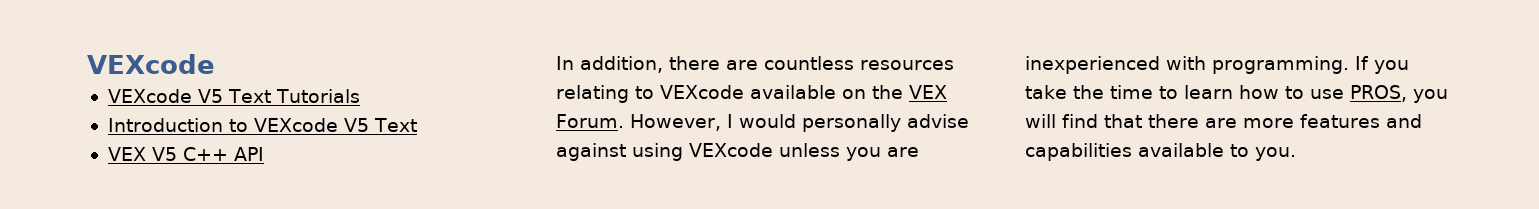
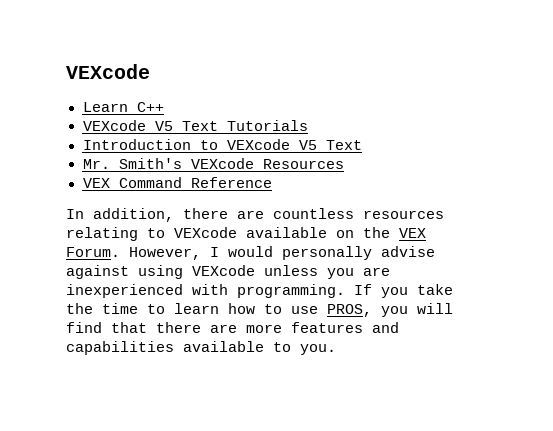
[87,54,215,74] VEXcode -> [66,64,150,79] [82,102,164,112] VEXcode // Learn C++
[107,147,264,161] VEX V5 C++ API -> [82,158,344,169] [82,177,272,188] Mr. Smith's VEXcode Resources // VEX Command Reference

